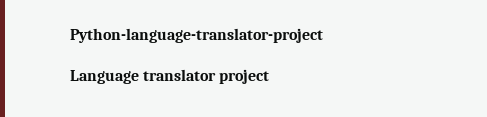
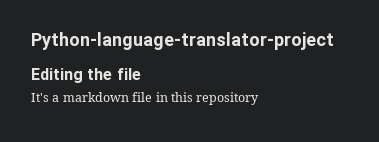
[70,69,270,84] Language translator project -> [31,68,141,83] [31,92,260,105] Editing the file // It's a markdown file in this repository

